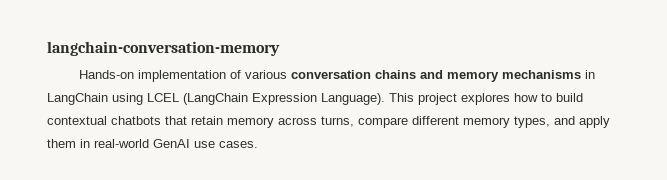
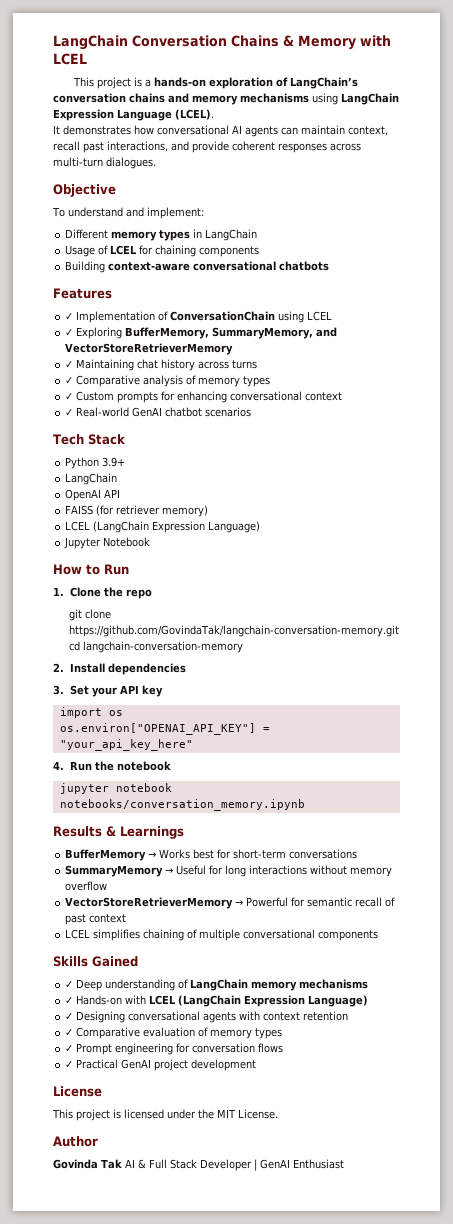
[47,41,280,56] [79,70,288,82] langchain-conversation-memory // Hands-on implementation of various -> [53,35,391,50] [53,53,87,65] [72,77,358,89] LangChain Conversation Chains & Memory with LCEL // This project is a hands-on exploration of LangChain’s
[585,70,596,79] [47,93,583,105] [47,116,610,128] [47,139,258,148] in LangChain using LCEL (LangChain Expression Language). This project explores how to build contextual chatbots that retain memory across turns, compare different memory types, and apply them in real-world GenAI use cases. -> [312,93,399,105] [53,109,214,121] [53,125,388,137] [53,141,361,153] [53,157,156,169] [53,184,116,197] [52,207,204,219] [65,229,258,241] [65,245,260,257] [65,261,330,273] [53,288,112,299] [65,311,333,323] [65,327,338,339] [65,343,234,355] [65,359,258,371] [65,375,271,387] [65,391,343,403] [65,407,252,417] [53,434,125,445] [65,457,126,469] [65,473,118,485] [65,489,121,501] [65,505,209,517] [65,521,261,533] [64,537,151,549] [53,564,129,575] [53,587,152,599] [69,609,112,621] [69,625,400,637] [69,641,244,653] [53,663,186,675] [53,685,163,697] [59,707,123,718] [59,723,270,735] [59,739,193,751] [53,761,171,771] [59,783,172,794] [59,799,305,811] [53,826,184,839] [65,849,358,861] [65,865,393,877] [65,881,108,891] [65,897,396,909] [65,914,127,925] [65,929,379,941] [53,956,138,967] [65,979,369,991] [65,995,369,1007] [65,1011,349,1023] [65,1027,283,1039] [65,1043,284,1055] [65,1059,257,1071] [53,1086,102,1097] [52,1109,278,1121] [53,1136,98,1147] [53,1159,344,1171] using LangChain Expression Language (LCEL). // It demonstrates how conversational AI agents can maintain context, recall past interactions, and provide coherent responses across multi-turn dialogues. // Objective // To understand and implement: // Different memory types in LangChain // Usage of LCEL for chaining components // Building context-aware conversational chatbots // Features // ✓ Implementation of ConversationChain using LCEL // ✓ Exploring BufferMemory, SummaryMemory, and VectorStoreRetrieverMemory // ✓ Maintaining chat history across turns // ✓ Comparative analysis of memory types // ✓ Custom prompts for enhancing conversational context // ✓ Real-world GenAI chatbot scenarios // Tech Stack // Python 3.9+ // LangChain // OpenAI API // FAISS (for retriever memory) // LCEL (LangChain Expression Language) // Jupyter Notebook // How to Run // 1. Clone the repo // git clone https://github.com/GovindaTak/langchain-conversation-memory.git cd langchain-conversation-memory // 2. Install dependencies // 3. Set your API key // import os // os.environ["OPENAI_API_KEY"] = "your_api_key_here" // 4. Run the notebook // jupyter notebook notebooks/conversation_memory.ipynb // Results & Learnings // BufferMemory → Works best for short-term conversations // SummaryMemory → Useful for long interactions without memory overflow // VectorStoreRetrieverMemory → Powerful for semantic recall of past context // LCEL simplifies chaining of multiple conversational components // Skills Gained // ✓ Deep understanding of LangChain memory mechanisms // ✓ Hands-on with LCEL (LangChain Expression Language) // ✓ Designing conversational agents with context retention // ✓ Comparative evaluation of memory types // ✓ Prompt engineering for conversation flows // ✓ Practical GenAI project development // License // This project is licensed under the MIT License. // Author // Govinda Tak AI & Full Stack Developer | GenAI Enthusiast

